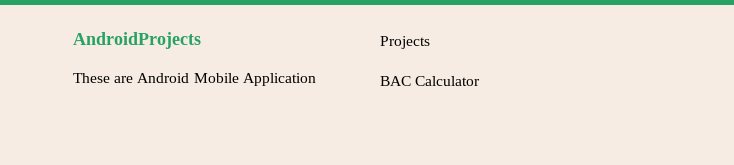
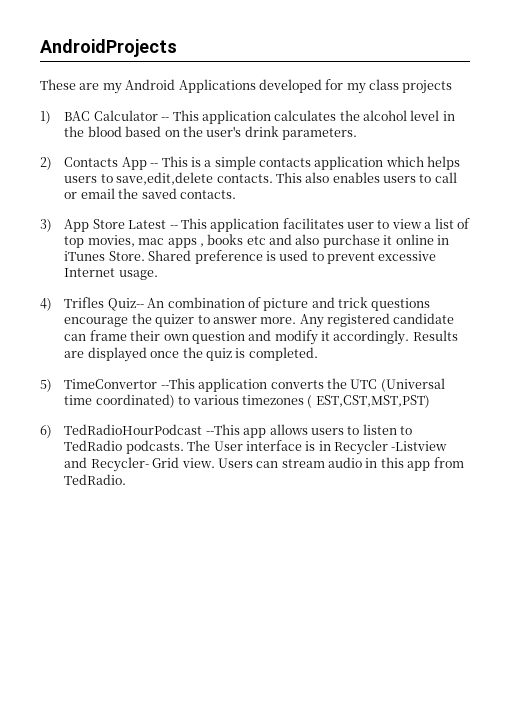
[137,73,316,86] [380,36,430,49] [380,76,481,86] Android Mobile Application Projects // BAC Calculator -> [102,79,453,94] [40,110,455,124] [64,126,358,140] [40,156,461,170] [64,172,457,185] [64,188,236,199] [40,218,470,232] [64,234,449,248] [64,250,437,264] [64,268,158,280] [40,297,431,311] [64,313,455,328] [64,330,458,345] [64,347,318,362] [40,378,445,392] [64,394,430,408] [40,424,413,438] [64,440,448,455] [64,457,464,472] [64,474,127,485] my Android Applications developed for my class projects // 1) BAC Calculator -- This application calculates the alcohol level in the blood based on the user's drink parameters. // 2) Contacts App -- This is a simple contacts application which helps users to save,edit,delete contacts. This also enables users to call or email the saved contacts. // 3) App Store Latest -- This application facilitates user to view a list of top movies, mac apps , books etc and also purchase it online in iTunes Store. Shared preference is used to prevent excessive Internet usage. // 4) Trifles Quiz-- An combination of picture and trick questions encourage the quizer to answer more. Any registered candidate can frame their own question and modify it accordingly. Results are displayed once the quiz is completed. // 5) TimeConvertor --This application converts the UTC (Universal time coordinated) to various timezones ( EST,CST,MST,PST) // 6) TedRadioHourPodcast --This app allows users to listen to TedRadio podcasts. The User interface is in Recycler -Listview and Recycler- Grid view. Users can stream audio in this app from TedRadio.

